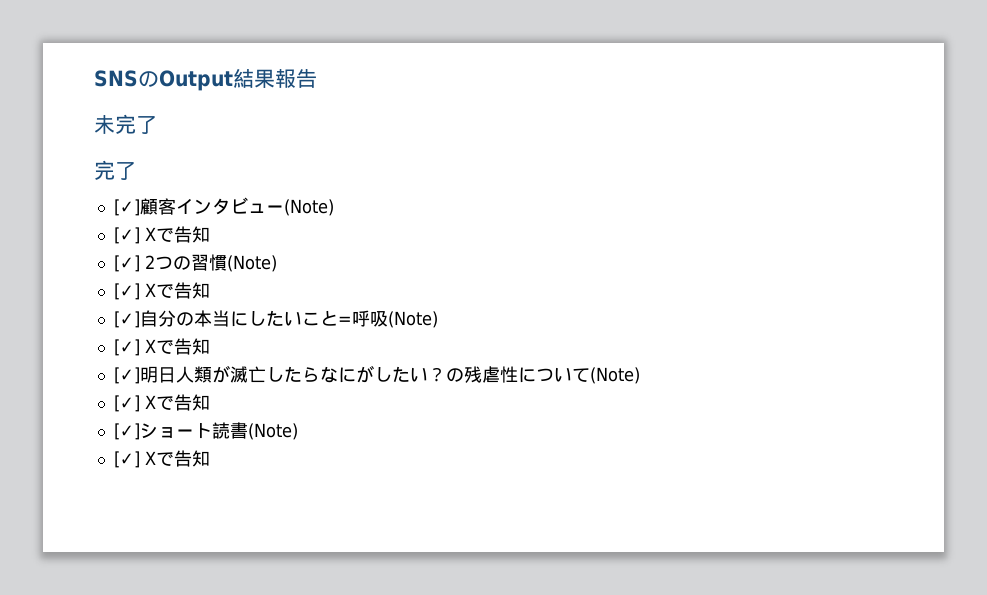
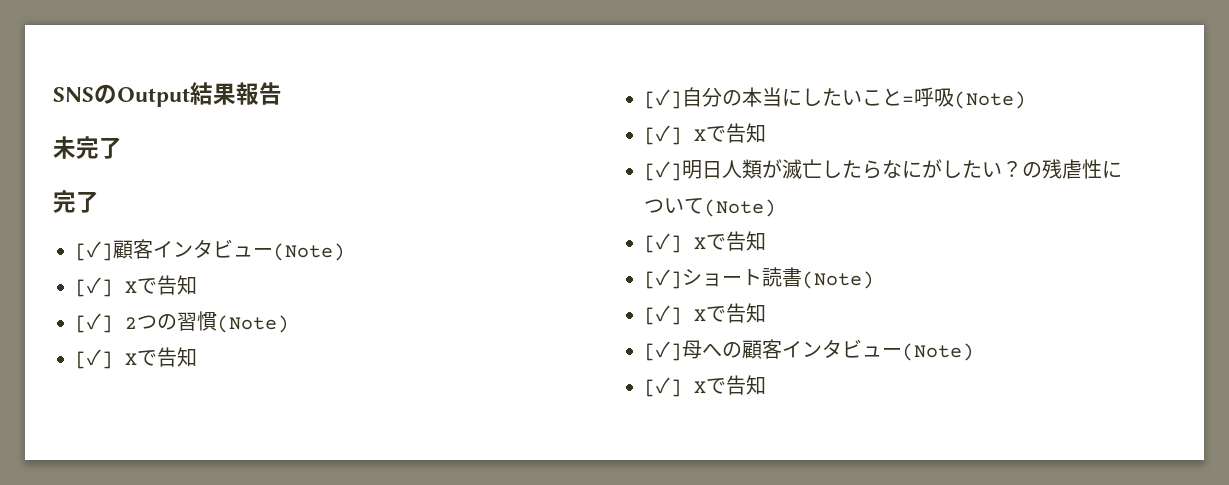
(210, 458) none -> [644,339,974,361] [644,375,766,397] // [✓]母への顧客インタビュー(Note) // [✓] Xで告知

